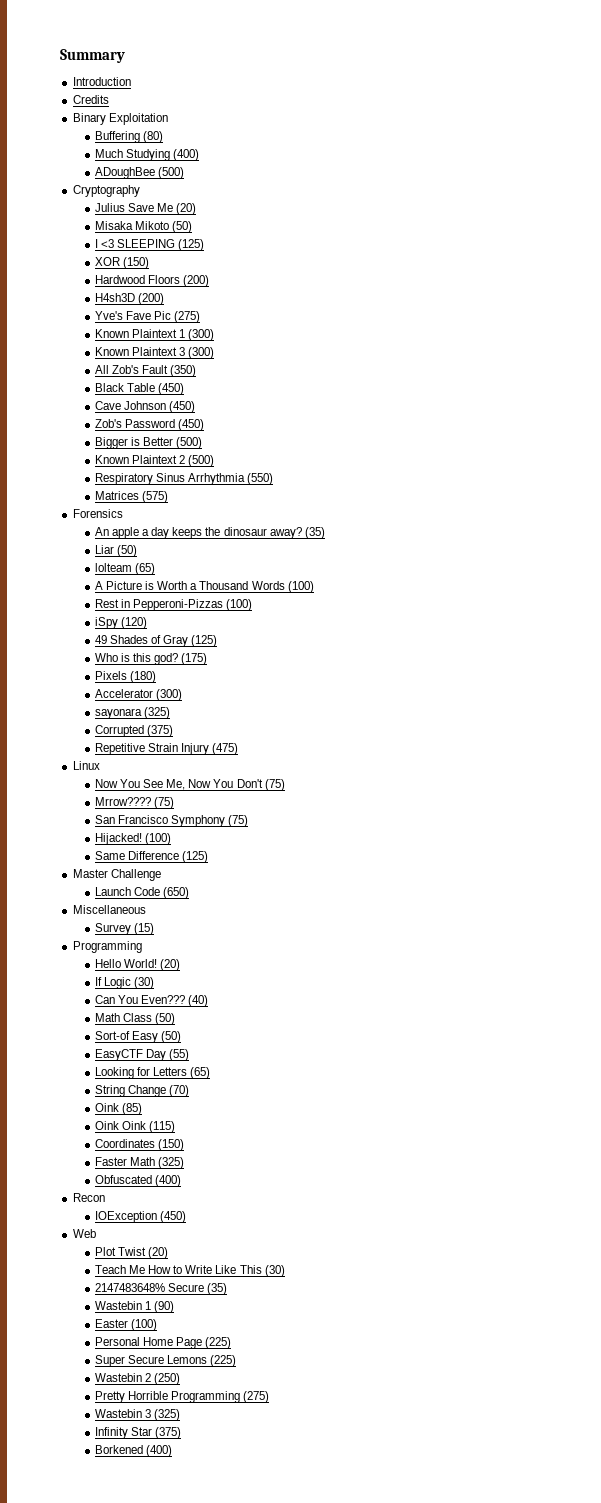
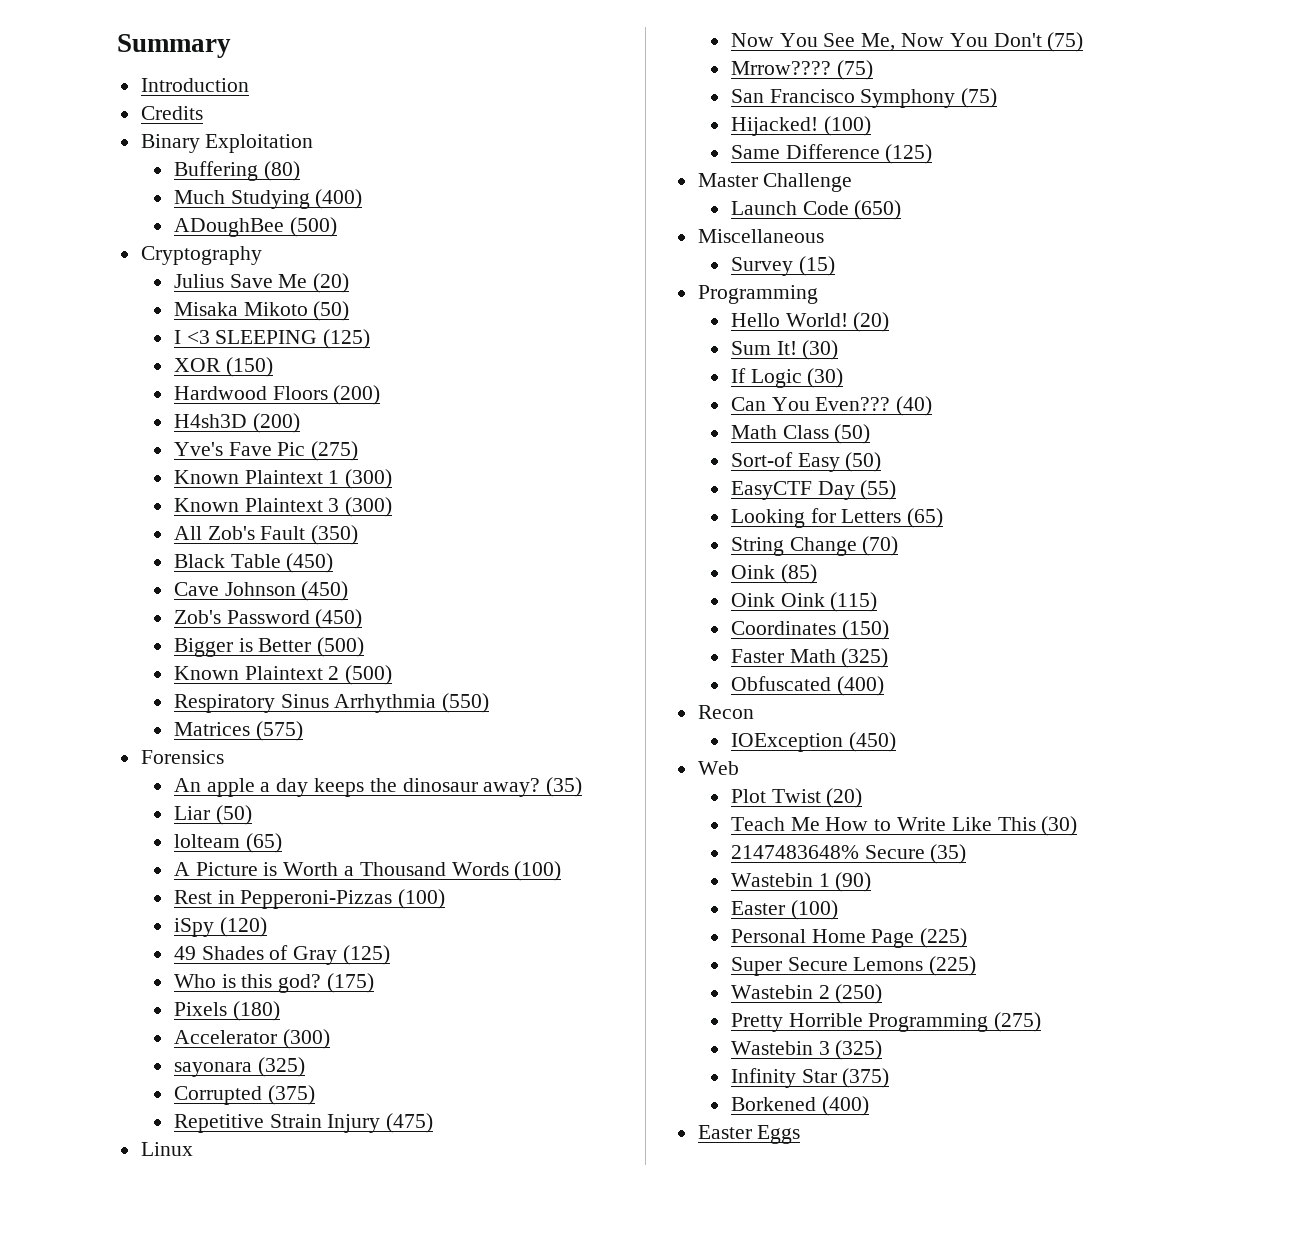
(181, 965) none -> [730,340,839,360] // Sum It! (30)
(173, 1451) none -> [697,1125,801,1144] // Easter Eggs

